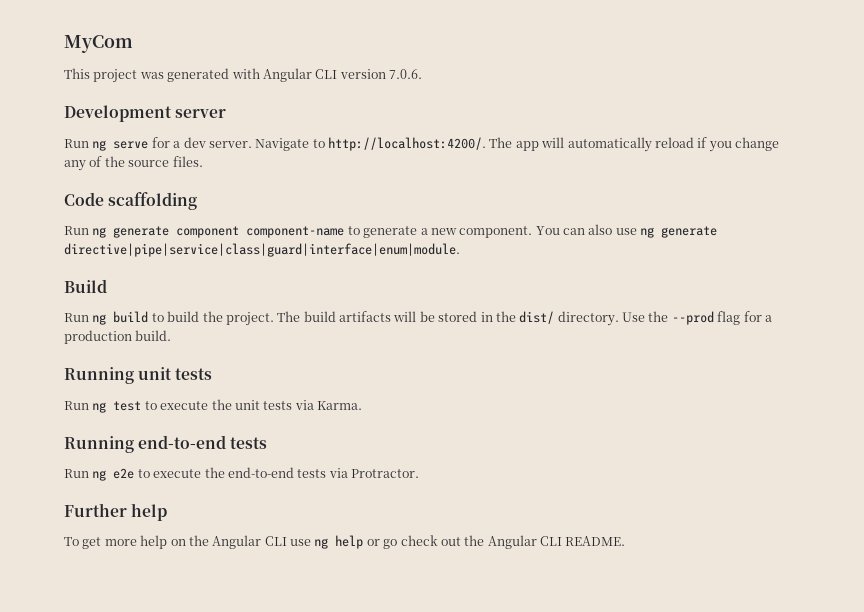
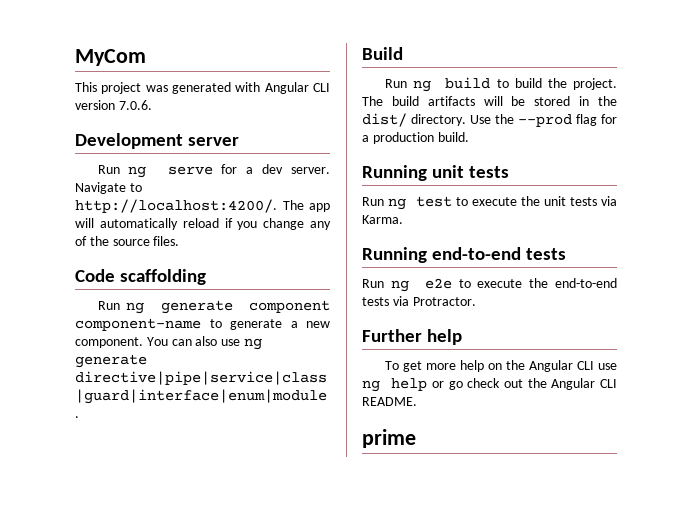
(626, 541) none -> [362,429,416,448] // prime

